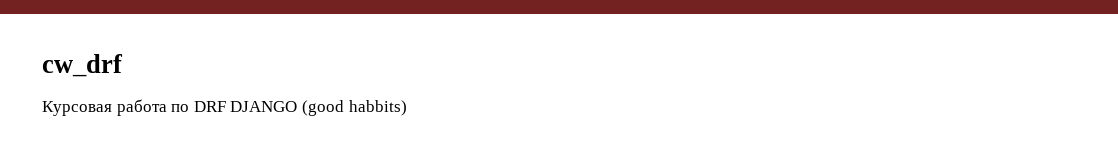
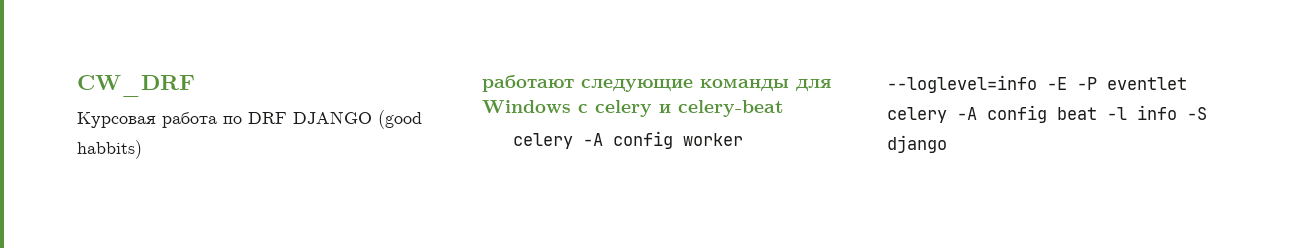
[42,54,123,77] cw_drf -> [77,75,195,97] CW_DRF
(407, 108) none -> [482,75,832,92] [482,100,784,117] [512,131,743,149] [887,75,1187,93] [887,105,1207,123] [887,135,947,153] // работают следующие команды для Windows с celery и celery-beat // celery -A config worker --loglevel=info -E -P eventlet celery -A config beat -l info -S django

